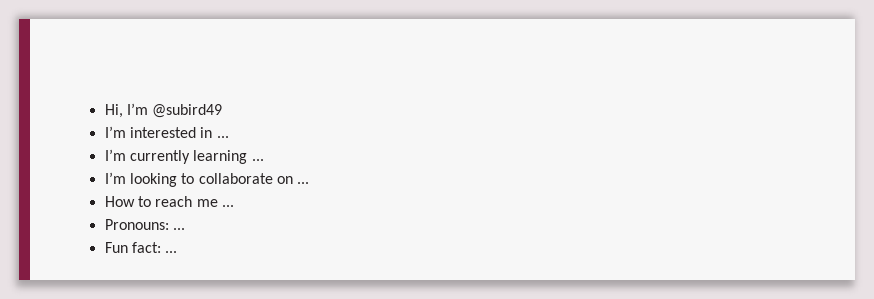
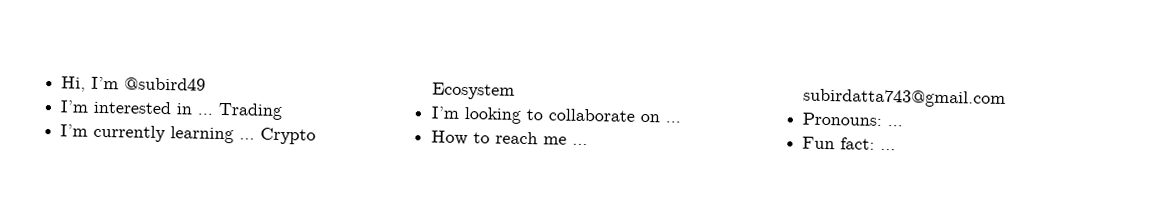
(229, 137) none -> [218,102,283,120] Trading
(264, 160) none -> [260,127,317,145] [432,82,516,100] Crypto Ecosystem
(234, 206) none -> [803,88,1007,108] subirdatta743@gmail.com

